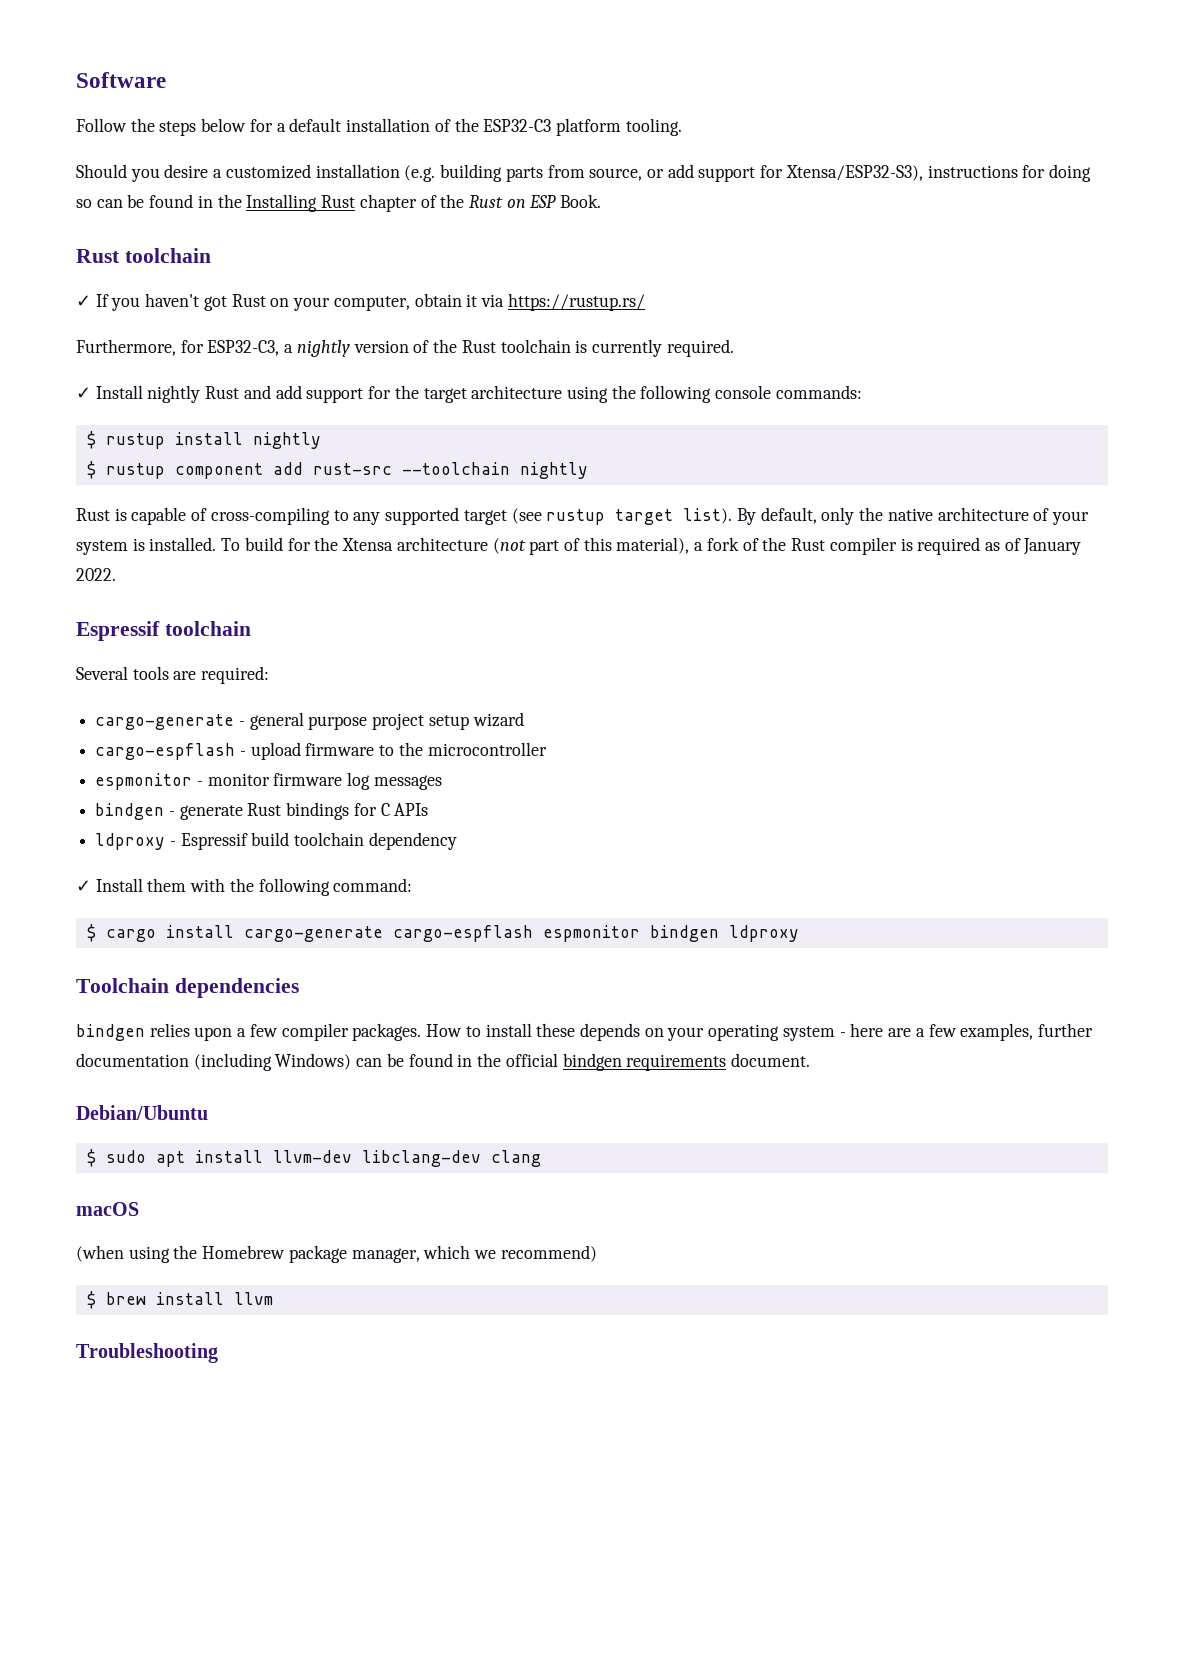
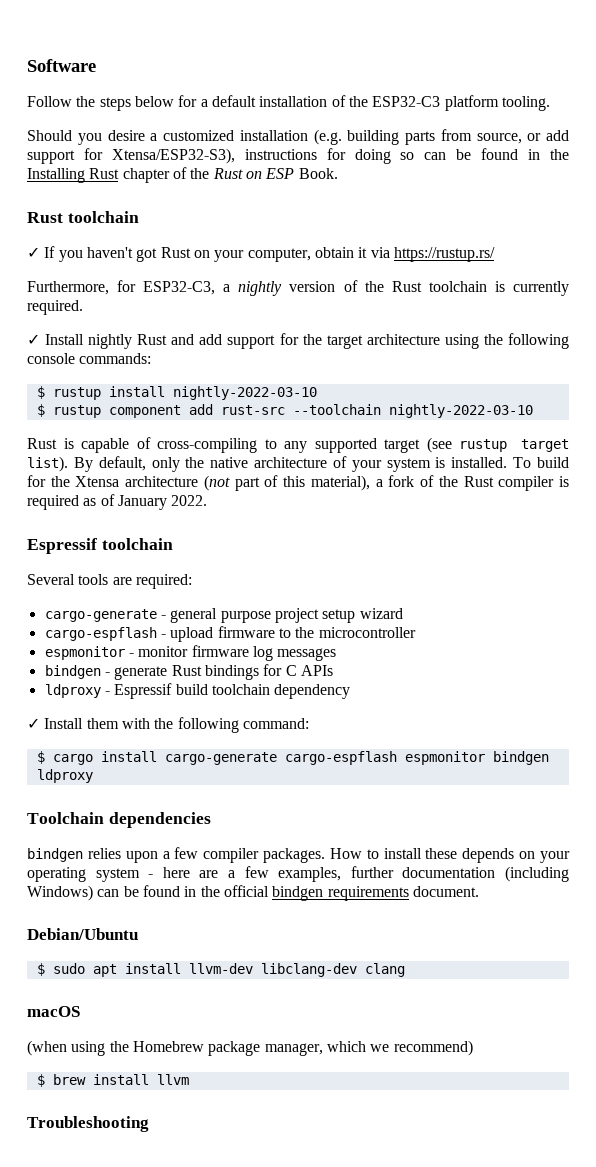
[252,432,321,449] nightly -> [172,386,317,400] nightly-2022-03-10
[519,462,588,479] nightly -> [388,404,533,418] nightly-2022-03-10

